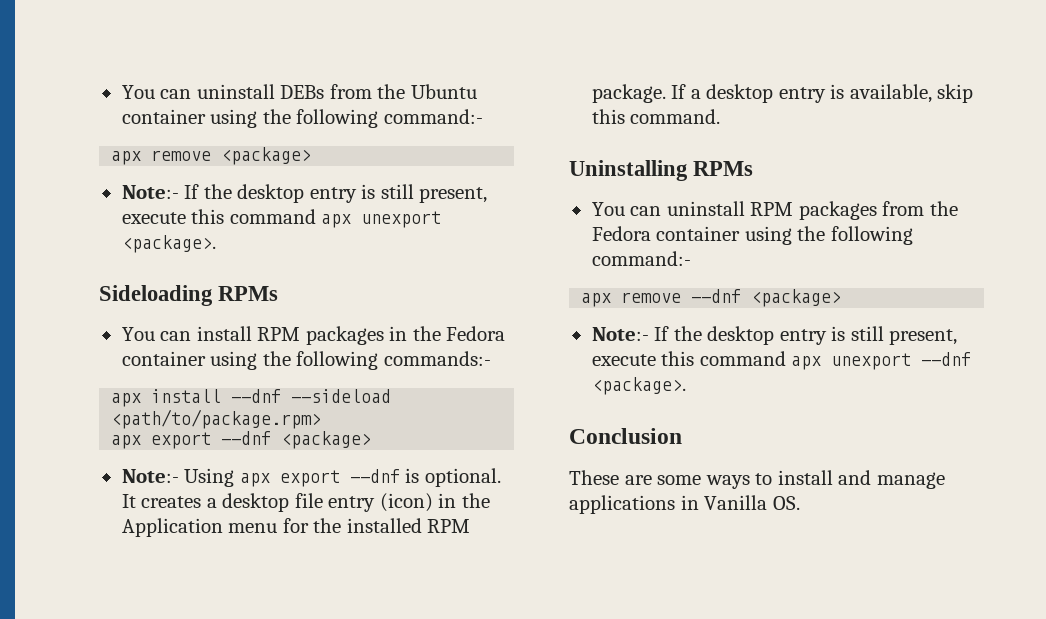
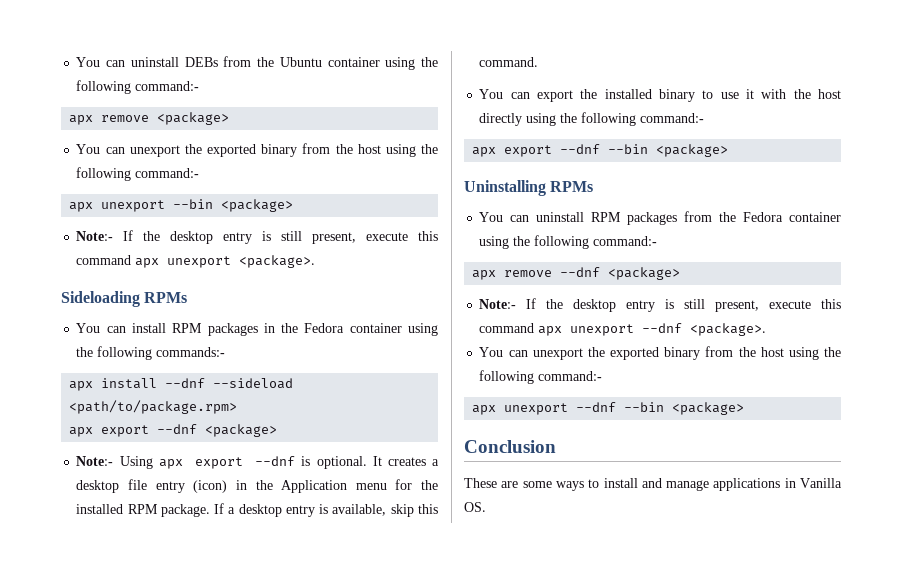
(312, 156) none -> [76,143,439,157] [76,167,200,181] [69,199,294,212] // You can unexport the exported binary from the host using the following command:- // apx unexport --bin <package>
(721, 116) none -> [479,89,841,102] [479,112,705,126] [472,144,729,157] // You can export the installed binary to use it with the host directly using the following command:- // apx export --dnf --bin <package>
(686, 386) none -> [479,346,842,360] [479,370,603,384] [472,402,745,415] // You can unexport the exported binary from the host using the following command:- // apx unexport --dnf --bin <package>

